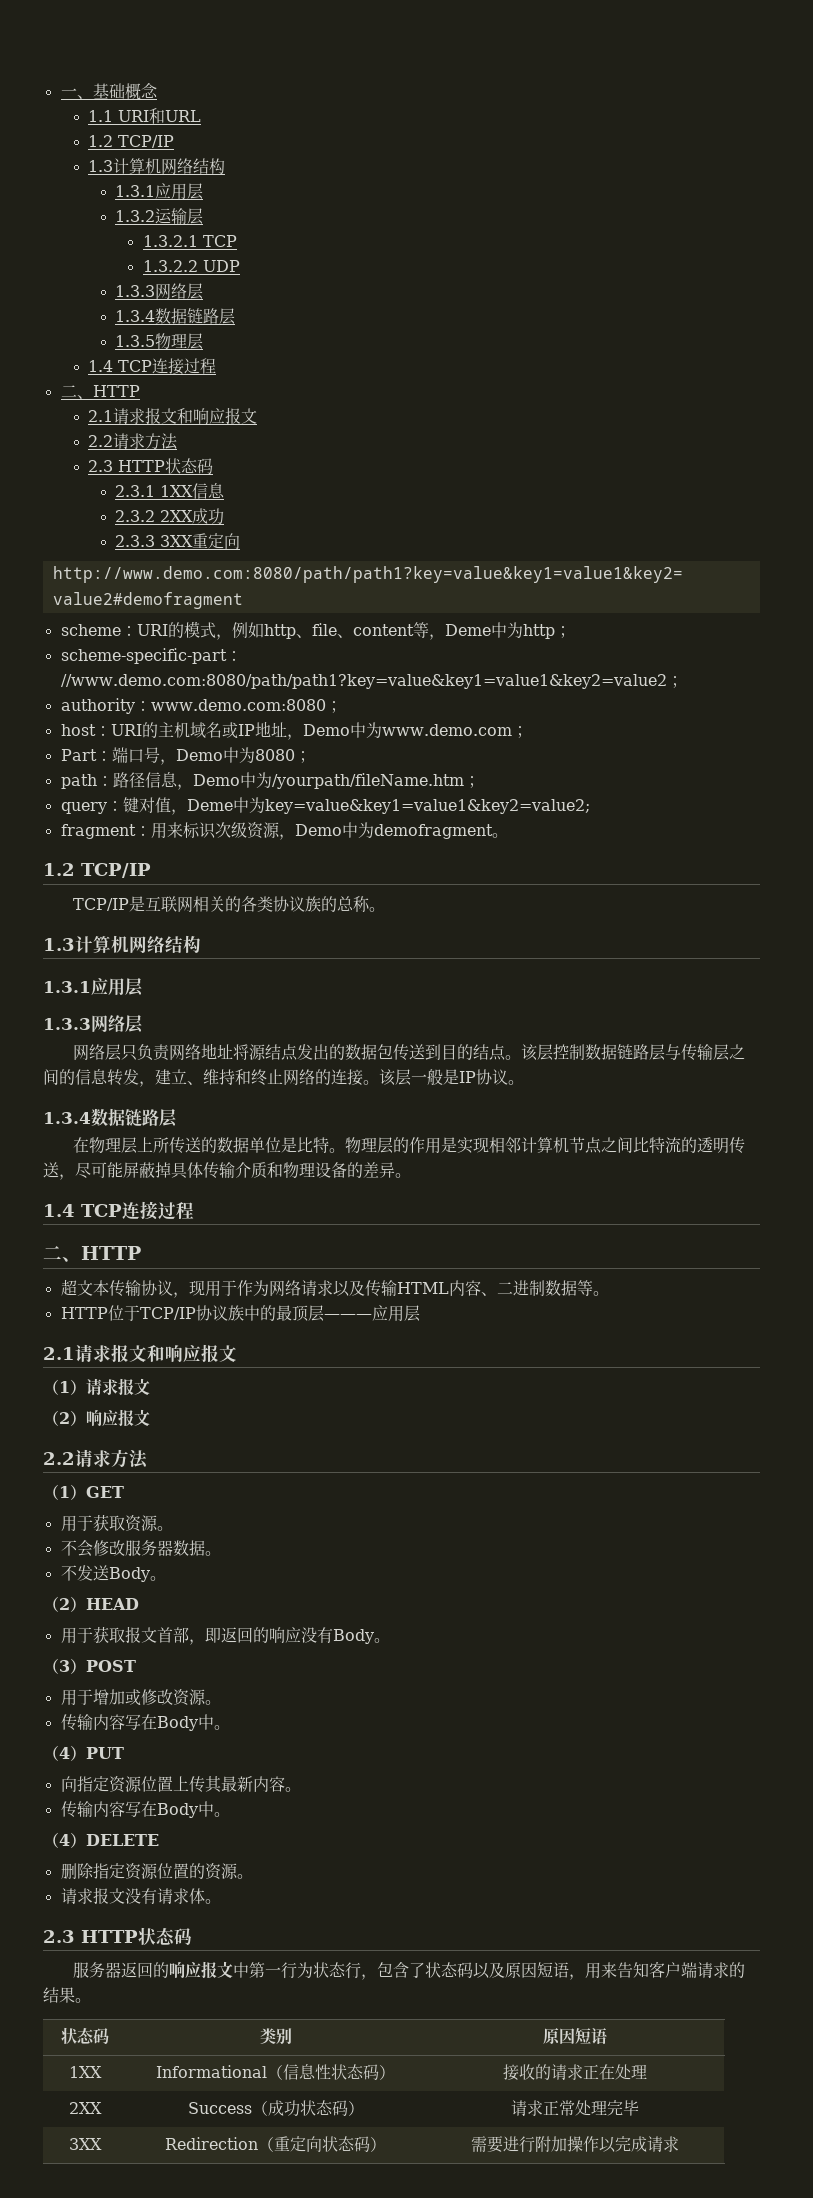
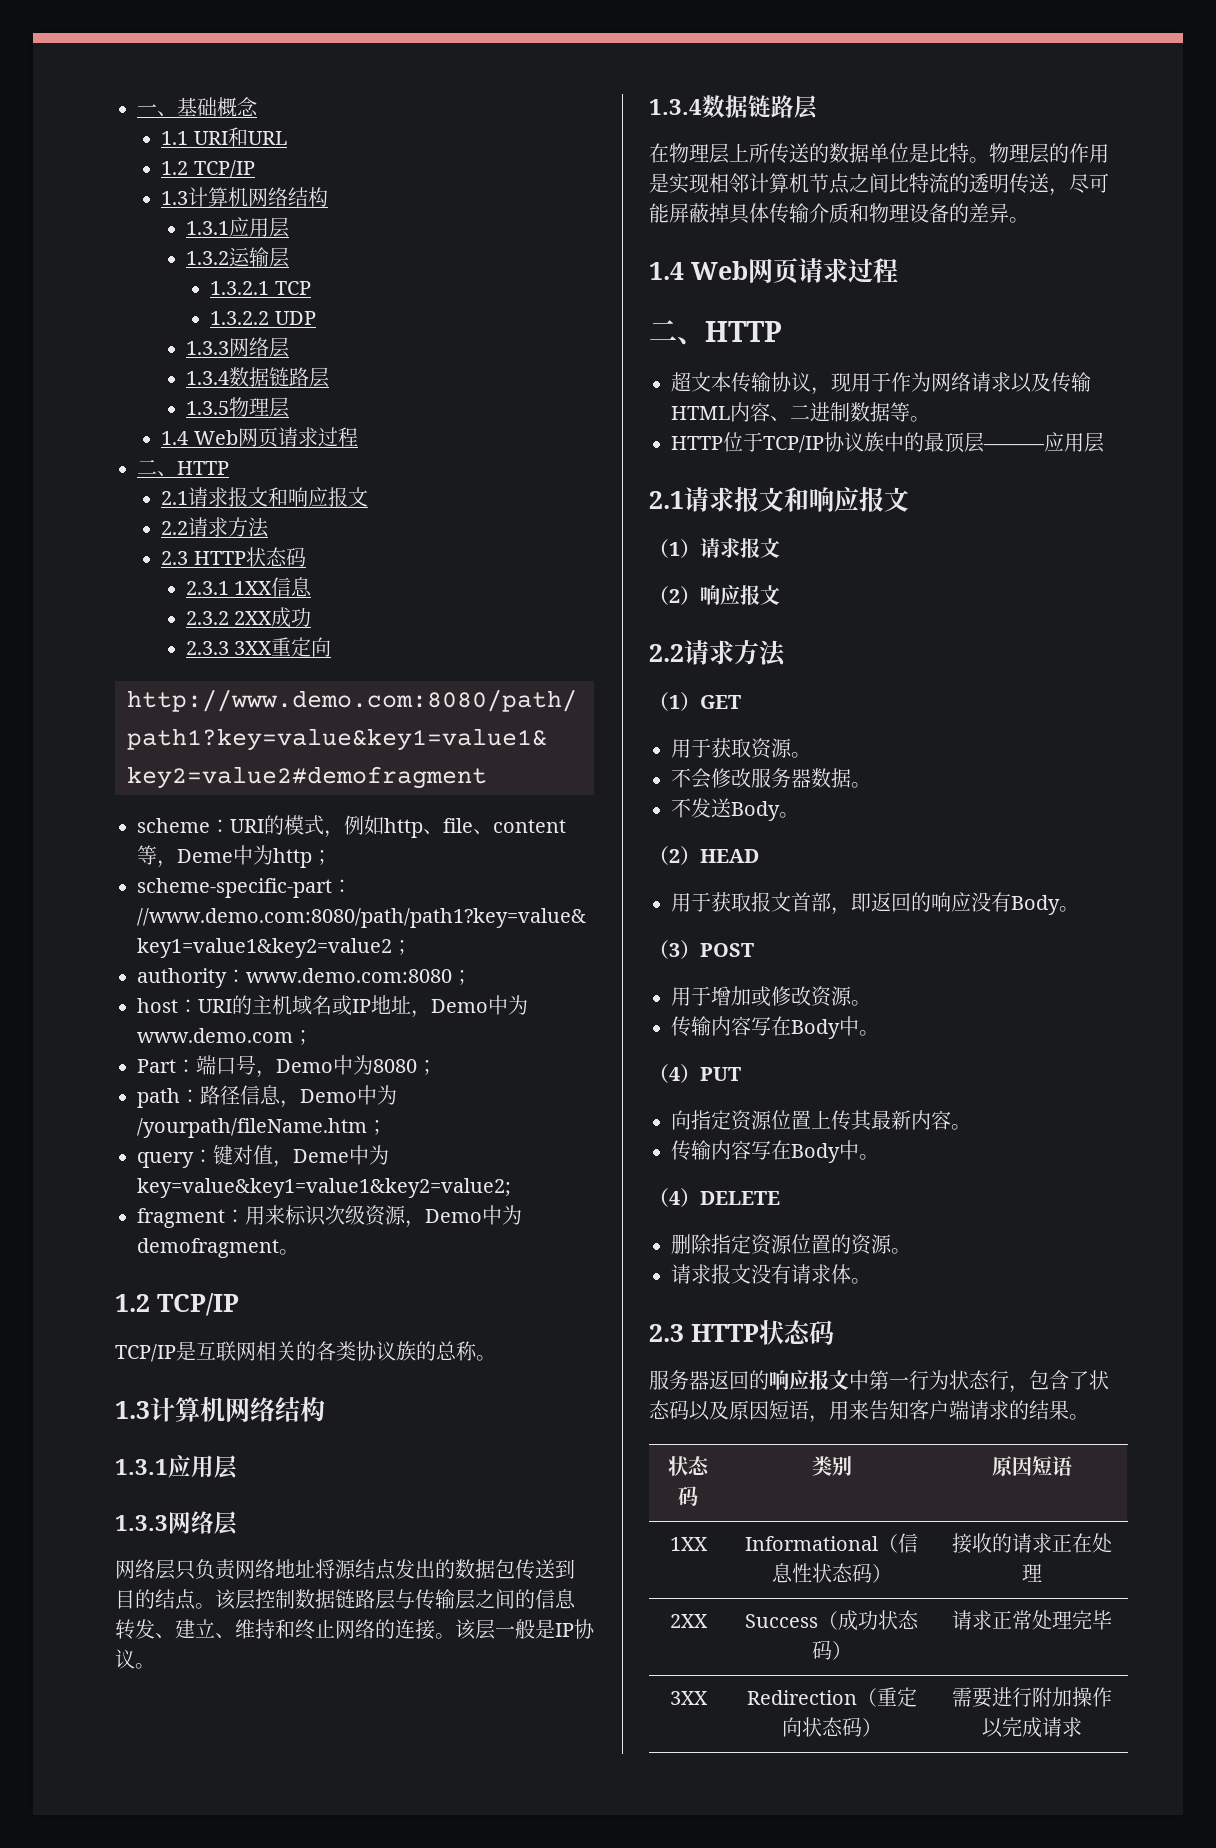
[117,358,184,375] TCP连接 -> [193,427,318,447] Web网页请求
[139,1081,155,1087] ， -> [155,1633,175,1638] 、
[81,1201,158,1220] TCP连接 -> [691,258,848,284] Web网页请求

